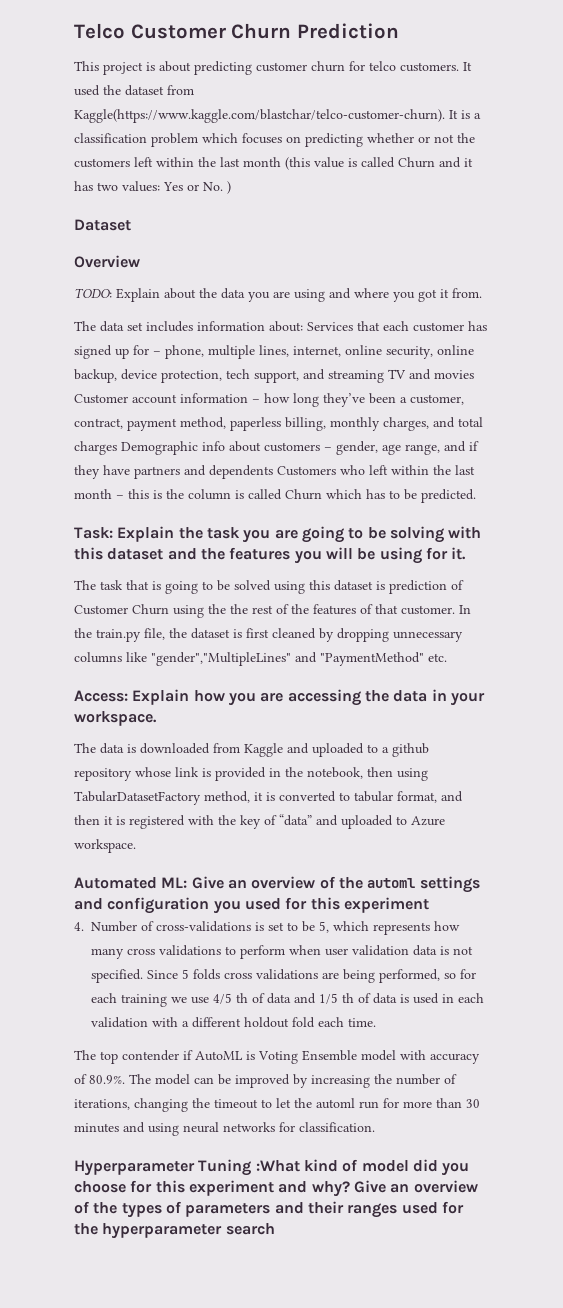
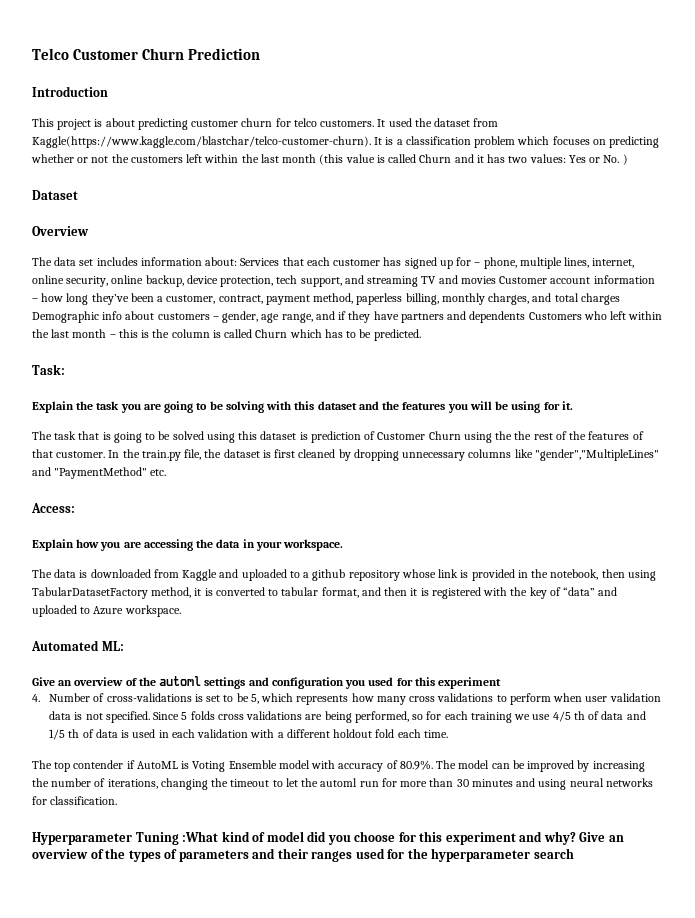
(399, 31) none -> [32,86,108,97] // Introduction
[74,288,482,302] // TODO: Explain about the data you are using and where you got it from. -> (89, 231) none
(113, 533) none -> (65, 369) //
(128, 696) none -> (75, 508) //
(188, 882) none -> (124, 646) //

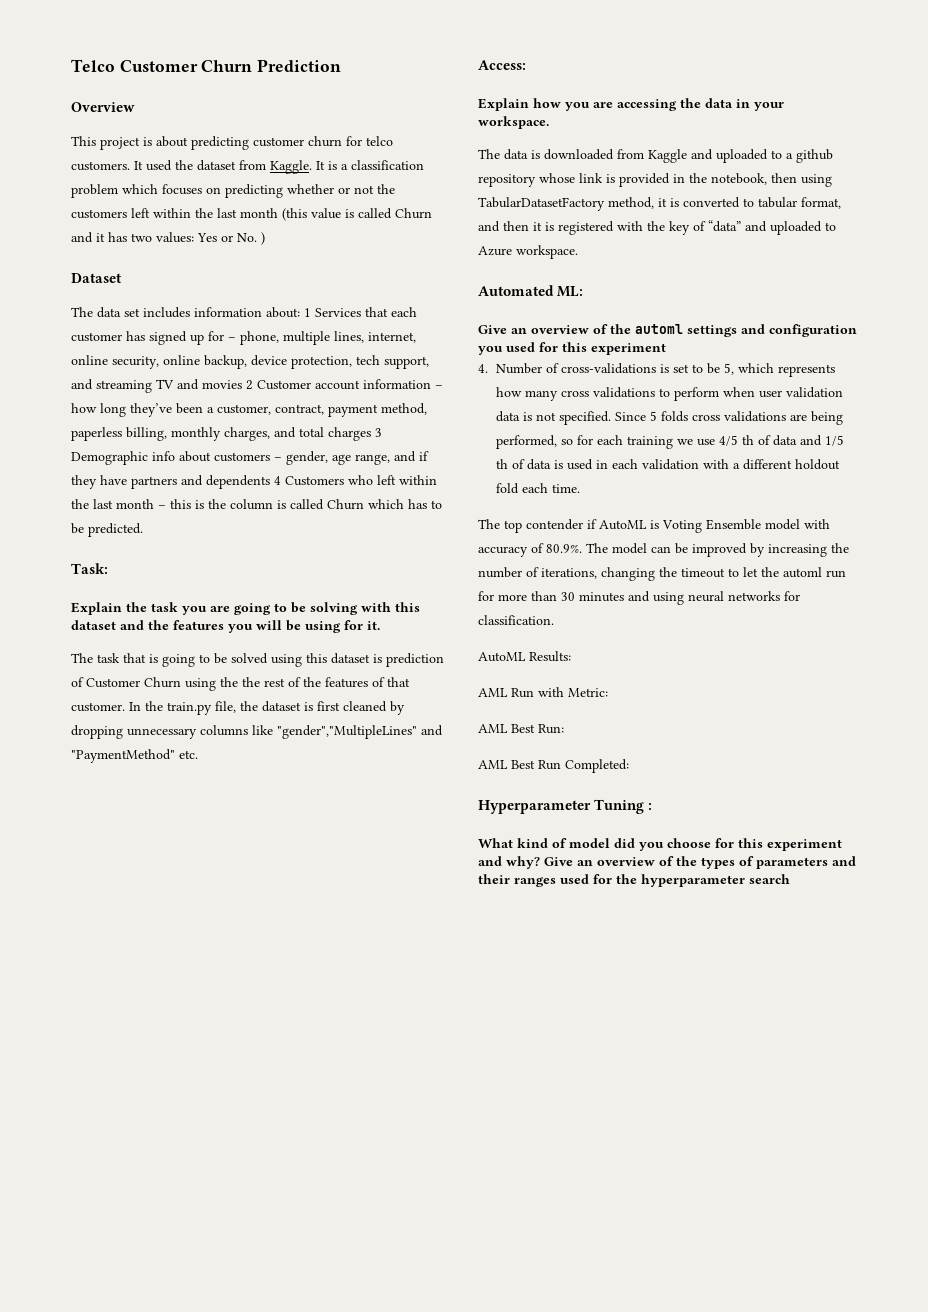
[32,86,108,97] Introduction -> [71,102,135,112] Overview
[32,136,371,148] Kaggle(https://www.kaggle.com/blastchar/telco-customer-churn). -> [270,160,312,174] Kaggle.
[32,226,89,236] // Overview -> (122, 278) none
(238, 261) none -> [304,308,311,317] 1
(496, 280) none -> [246,380,253,390] 2
(620, 299) none -> [375,428,382,437] 3
(526, 317) none -> [274,476,281,485] 4
(118, 800) none -> [478,651,571,662] [478,687,608,698] [478,724,564,734] [478,759,629,773] // AutoML Results: // AML Run with Metric: // AML Best Run: // AML Best Run Completed:
[182,831,219,842] :What -> [648,803,653,810] [478,838,513,848] : // What

